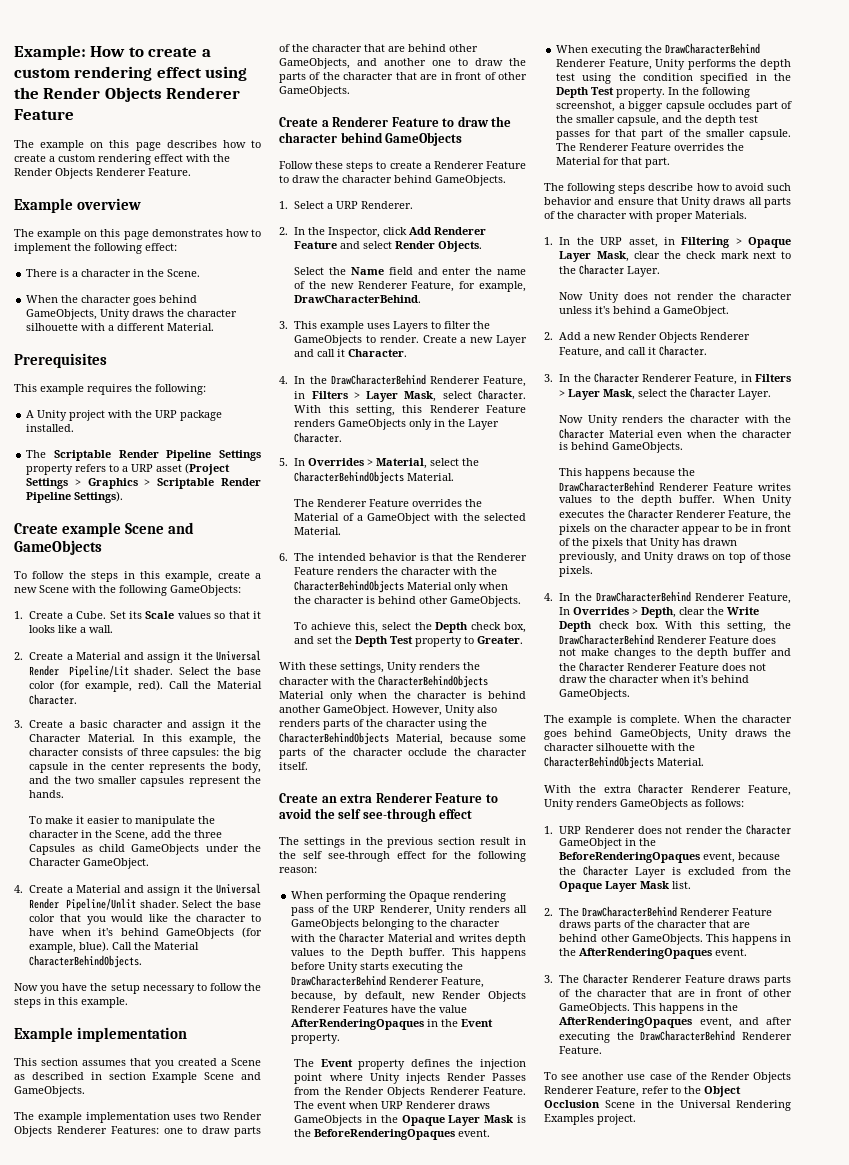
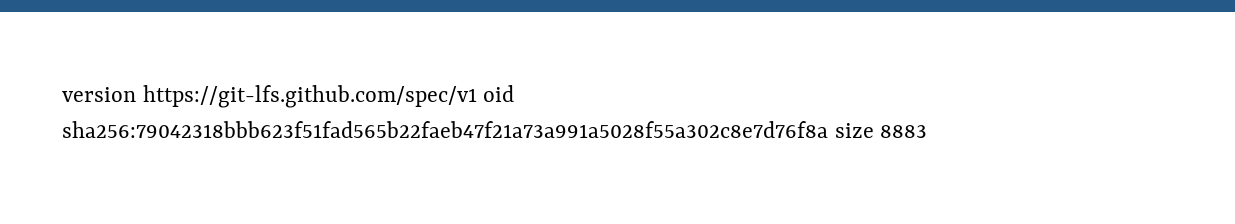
[14,45,211,60] [14,66,248,81] [14,87,241,102] [14,109,74,120] [14,140,261,151] [14,154,230,165] [14,168,191,179] [14,198,141,213] [14,229,261,240] [14,243,177,254] [26,269,201,277] [26,295,198,306] [26,309,238,320] [26,323,215,331] [14,353,107,368] [14,384,206,395] [26,410,223,421] [26,424,75,432] [26,450,261,461] [26,463,231,475] [26,478,261,489] [26,491,124,503] [14,522,194,537] [14,540,102,555] [14,571,261,582] [14,585,241,596] [14,611,261,619] [29,625,114,633] [14,650,262,663] [29,665,261,678] [29,680,262,692] [29,694,78,705] [14,720,261,731] [29,734,262,745] [29,748,261,759] [29,762,261,773] [29,776,261,787] [29,790,65,798] [29,816,216,827] [29,830,223,841] [29,844,262,855] [29,858,150,869] [14,883,262,896] [29,898,261,911] [29,914,261,925] [29,927,262,939] [29,941,200,953] [29,955,143,968] [14,983,261,994] [14,997,128,1008] [14,1027,187,1042] [14,1058,261,1069] [14,1072,261,1083] [14,1086,85,1097] [14,1112,262,1123] [14,1126,262,1137] [279,44,478,52] [279,58,526,69] [279,72,527,83] [279,86,350,97] [279,116,512,127] [279,132,463,146] [279,161,526,172] [279,175,506,186] [279,201,414,209] [279,227,487,238] [294,241,483,252] [294,267,526,275] [294,281,526,292] [294,295,422,303] [279,321,491,332] [294,335,527,346] [294,349,408,357] [279,374,526,387] [294,389,526,402] [294,405,526,416] [294,419,500,430] [294,432,343,443] [279,458,480,469] [294,471,455,484] [294,499,483,507] [294,513,526,524] [294,527,342,535] [279,553,527,561] [294,567,498,575] [294,580,509,593] [294,596,522,607] [294,622,526,633] [294,636,524,647] [279,662,480,673] [279,675,488,688] [279,691,526,702] [279,705,497,716] [279,719,487,730] [279,732,526,745] [279,748,527,759] [279,762,308,770] [279,792,498,803] [279,808,473,822] [279,837,526,848] [279,851,526,862] [279,867,317,873] [291,891,507,902] [291,905,527,916] [291,919,501,930] [291,932,526,945] [291,948,526,959] [291,962,464,973] [291,975,485,988] [291,991,526,1002] [291,1005,468,1013] [291,1019,494,1030] [291,1033,341,1044] [294,1059,526,1070] [294,1073,526,1084] [294,1087,526,1098] [294,1101,491,1109] [294,1115,526,1126] [294,1129,491,1140] [556,43,761,56] [556,59,791,70] [556,73,791,84] [556,87,751,98] [556,101,792,112] [556,115,759,126] [556,129,791,140] [556,143,745,151] [556,157,671,168] [544,183,791,194] [544,197,791,208] [544,211,747,222] [544,237,791,248] [559,251,791,262] [559,264,661,277] [559,292,792,303] [559,306,730,317] [544,332,751,343] [559,345,708,358] [544,372,791,385] [559,387,772,400] [559,415,791,426] [559,428,792,439] [559,442,684,453] [559,468,696,479] [559,481,791,492] [559,495,792,506] [559,508,791,521] [559,524,791,535] [559,538,738,549] [559,552,792,563] [559,566,594,577] [544,591,791,604] [559,607,760,618] [559,621,791,632] [559,634,777,645] [559,648,791,659] [559,661,767,672] [559,675,750,683] [559,689,631,700] [544,715,792,726] [544,729,791,740] [544,743,695,751] [544,756,704,769] [544,783,791,796] [544,799,744,810] [544,824,791,835] [559,838,657,849] [559,852,781,863] [559,865,791,878] [559,881,692,892] [544,906,773,917] [559,920,751,931] [559,934,791,945] [559,948,748,959] [544,973,791,986] [559,989,792,997] [559,1003,739,1014] [559,1017,792,1028] [559,1030,792,1043] [559,1046,603,1054] [544,1072,791,1083] [544,1086,741,1097] [544,1100,791,1111] [544,1114,636,1125] Example: How to create a custom rendering effect using the Render Objects Renderer Feature // The example on this page describes how to create a custom rendering effect with the Render Objects Renderer Feature. // Example overview // The example on this page demonstrates how to implement the following effect: // There is a character in the Scene. // When the character goes behind GameObjects, Unity draws the character silhouette with a different Material. // Prerequisites // This example requires the following: // A Unity project with the URP package installed. // The Scriptable Render Pipeline Settings property refers to a URP asset (Project Settings > Graphics > Scriptable Render Pipeline Settings). // Create example Scene and GameObjects // To follow the steps in this example, create a new Scene with the following GameObjects: // 1. Create a Cube. Set its Scale values so that it looks like a wall. // 2. Create a Material and assign it the Universal Render Pipeline/Lit shader. Select the base color (for example, red). Call the Material Character. // 3. Create a basic character and assign it the Character Material. In this example, the character consists of three capsules: the big capsule in the center represents the body, and the two smaller capsules represent the hands. // To make it easier to manipulate the character in the Scene, add the three Capsules as child GameObjects under the Character GameObject. // 4. Create a Material and assign it the Universal Render Pipeline/Unlit shader. Select the base color that you would like the character to have when it's behind GameObjects (for example, blue). Call the Material CharacterBehindObjects. // Now you have the setup necessary to follow the steps in this example. // Example implementation // This section assumes that you created a Scene as described in section Example Scene and GameObjects. // The example implementation uses two Render Objects Renderer Features: one to draw parts of the character that are behind other GameObjects, and another one to draw the parts of the character that are in front of other GameObjects. // Create a Renderer Feature to draw the character behind GameObjects // Follow these steps to create a Renderer Feature to draw the character behind GameObjects. // 1. Select a URP Renderer. // 2. In the Inspector, click Add Renderer Feature and select Render Objects. // Select the Name field and enter the name of the new Renderer Feature, for example, DrawCharacterBehind. // 3. This example uses Layers to filter the GameObjects to render. Create a new Layer and call it Character. // 4. In the DrawCharacterBehind Renderer Feature, in Filters > Layer Mask, select Character. With this setting, this Renderer Feature renders GameObjects only in the Layer Character. // 5. In Overrides > Material, select the CharacterBehindObjects Material. // The Renderer Feature overrides the Material of a GameObject with the selected Material. // 6. The intended behavior is that the Renderer Feature renders the character with the CharacterBehindObjects Material only when the character is behind other GameObjects. // To achieve this, select the Depth check box, and set the Depth Test property to Greater. // With these settings, Unity renders the character with the CharacterBehindObjects Material only when the character is behind another GameObject. However, Unity also renders parts of the character using the CharacterBehindObjects Material, because some parts of the character occlude the character itself. // Create an extra Renderer Feature to avoid the self see-through effect // The settings in the previous section result in the self see-through effect for the following reason: // When performing the Opaque rendering pass of the URP Renderer, Unity renders all GameObjects belonging to the character with the Character Material and writes depth values to the Depth buffer. This happens before Unity starts executing the DrawCharacterBehind Renderer Feature, because, by default, new Render Objects Renderer Features have the value AfterRenderingOpaques in the Event property. // The Event property defines the injection point where Unity injects Render Passes from the Render Objects Renderer Feature. The event when URP Renderer draws GameObjects in the Opaque Layer Mask is the BeforeRenderingOpaques event. // When executing the DrawCharacterBehind Renderer Feature, Unity performs the depth test using the condition specified in the Depth Test property. In the following screenshot, a bigger capsule occludes part of the smaller capsule, and the depth test passes for that part of the smaller capsule. The Renderer Feature overrides the Material for that part. // The following steps describe how to avoid such behavior and ensure that Unity draws all parts of the character with proper Materials. // 1. In the URP asset, in Filtering > Opaque Layer Mask, clear the check mark next to the Character Layer. // Now Unity does not render the character unless it's behind a GameObject. // 2. Add a new Render Objects Renderer Feature, and call it Character. // 3. In the Character Renderer Feature, in Filters > Layer Mask, select the Character Layer. // Now Unity renders the character with the Character Material even when the character is behind GameObjects. // This happens because the DrawCharacterBehind Renderer Feature writes values to the depth buffer. When Unity executes the Character Renderer Feature, the pixels on the character appear to be in front of the pixels that Unity has drawn previously, and Unity draws on top of those pixels. // 4. In the DrawCharacterBehind Renderer Feature, In Overrides > Depth, clear the Write Depth check box. With this setting, the DrawCharacterBehind Renderer Feature does not make changes to the depth buffer and the Character Renderer Feature does not draw the character when it's behind GameObjects. // The example is complete. When the character goes behind GameObjects, Unity draws the character silhouette with the CharacterBehindObjects Material. // With the extra Character Renderer Feature, Unity renders GameObjects as follows: // 1. URP Renderer does not render the Character GameObject in the BeforeRenderingOpaques event, because the Character Layer is excluded from the Opaque Layer Mask list. // 2. The DrawCharacterBehind Renderer Feature draws parts of the character that are behind other GameObjects. This happens in the AfterRenderingOpaques event. // 3. The Character Renderer Feature draws parts of the character that are in front of other GameObjects. This happens in the AfterRenderingOpaques event, and after executing the DrawCharacterBehind Renderer Feature. // To see another use case of the Render Objects Renderer Feature, refer to the Object Occlusion Scene in the Universal Rendering Examples project. -> [62,85,515,108] [62,121,928,138] version https://git-lfs.github.com/spec/v1 oid sha256:79042318bbb623f51fad565b22faeb47f21a73a991a5028f55a302c8e7d76f8a size 8883

